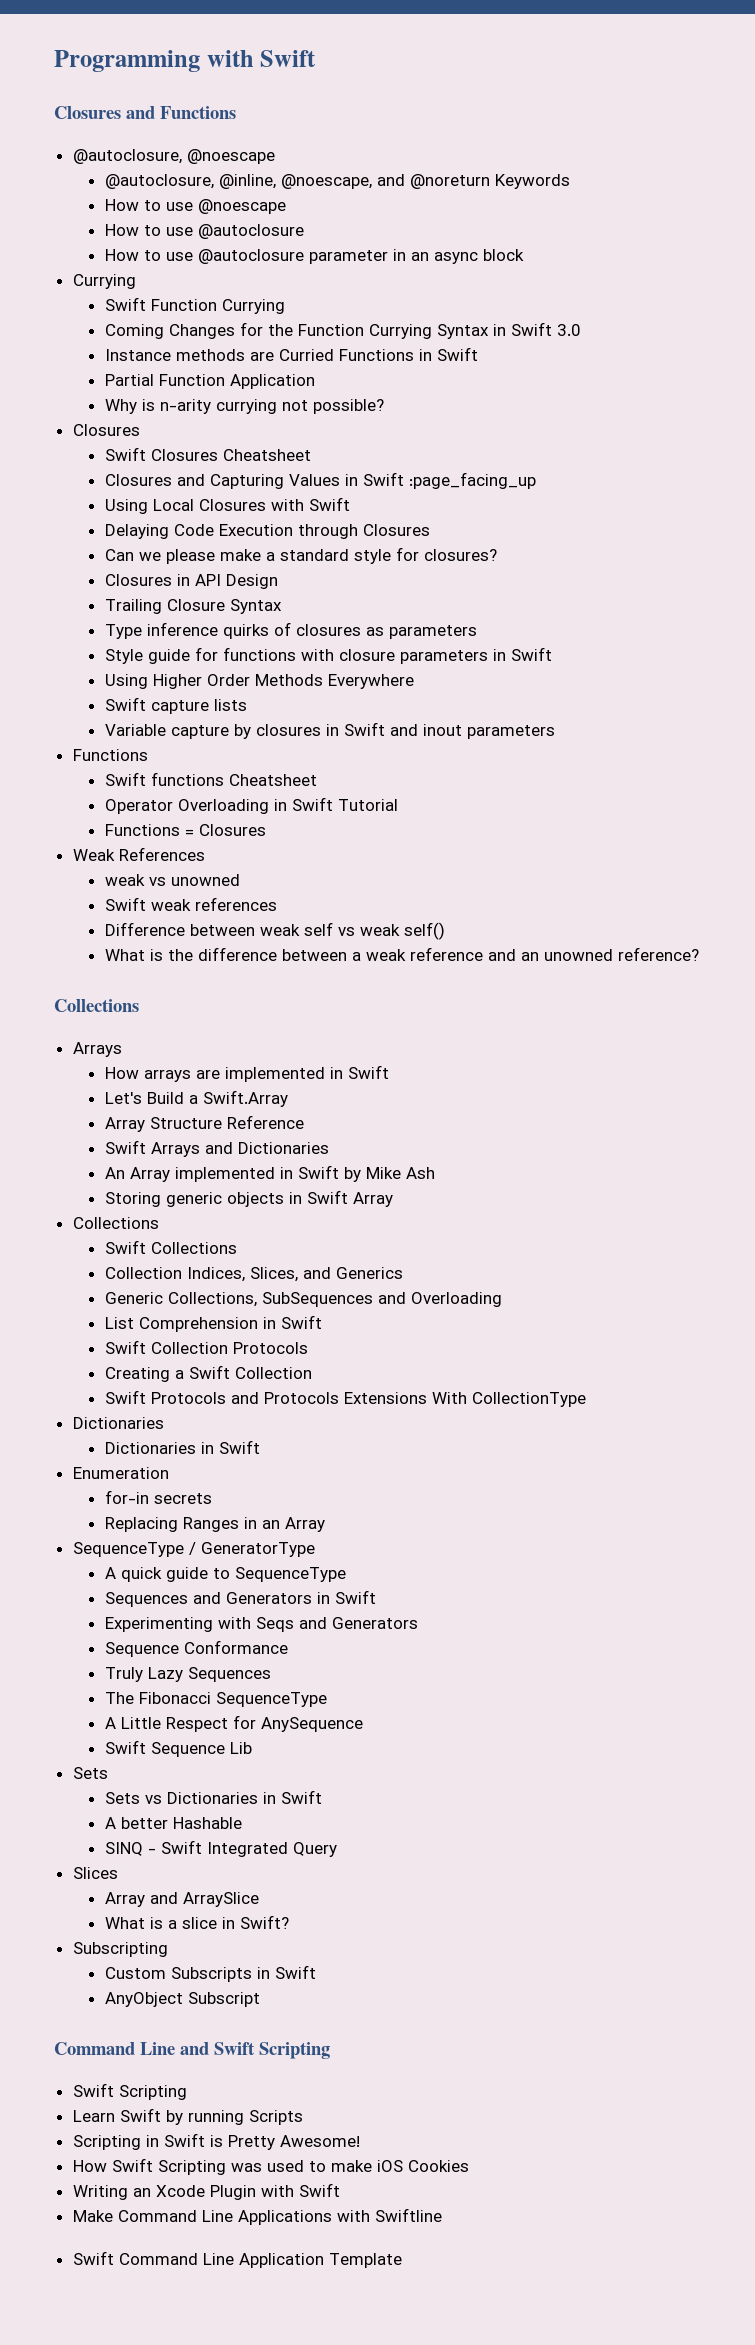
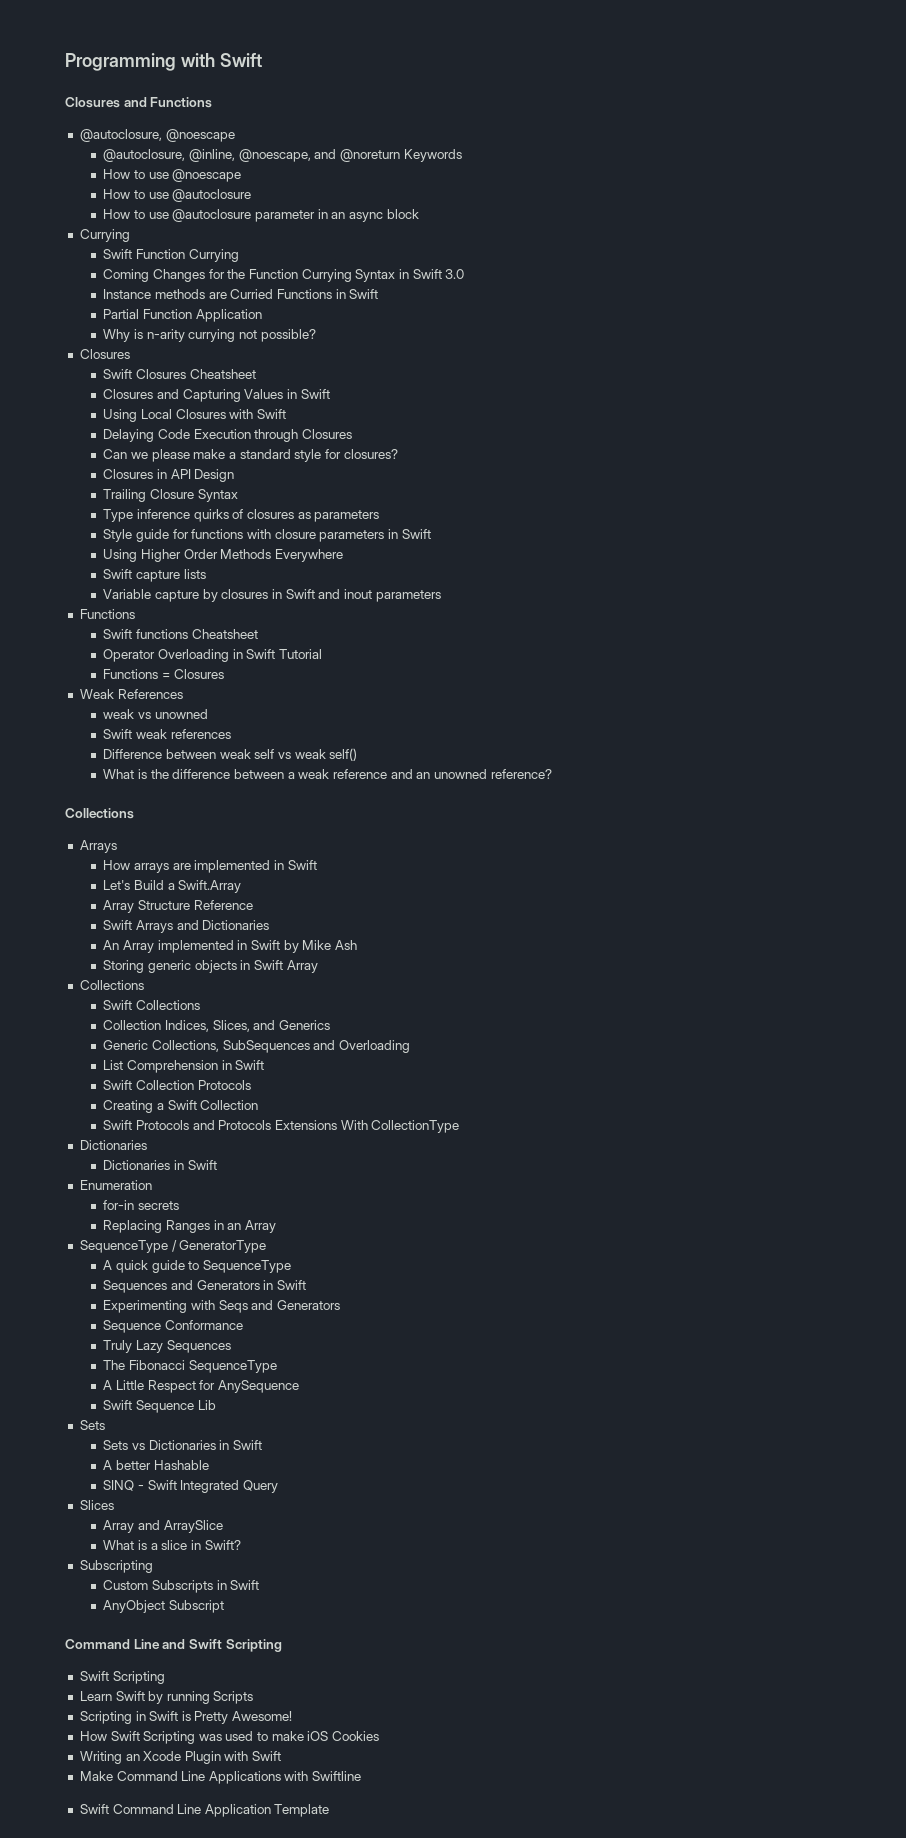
[408,472,536,489] :page_facing_up -> (330, 394) none

